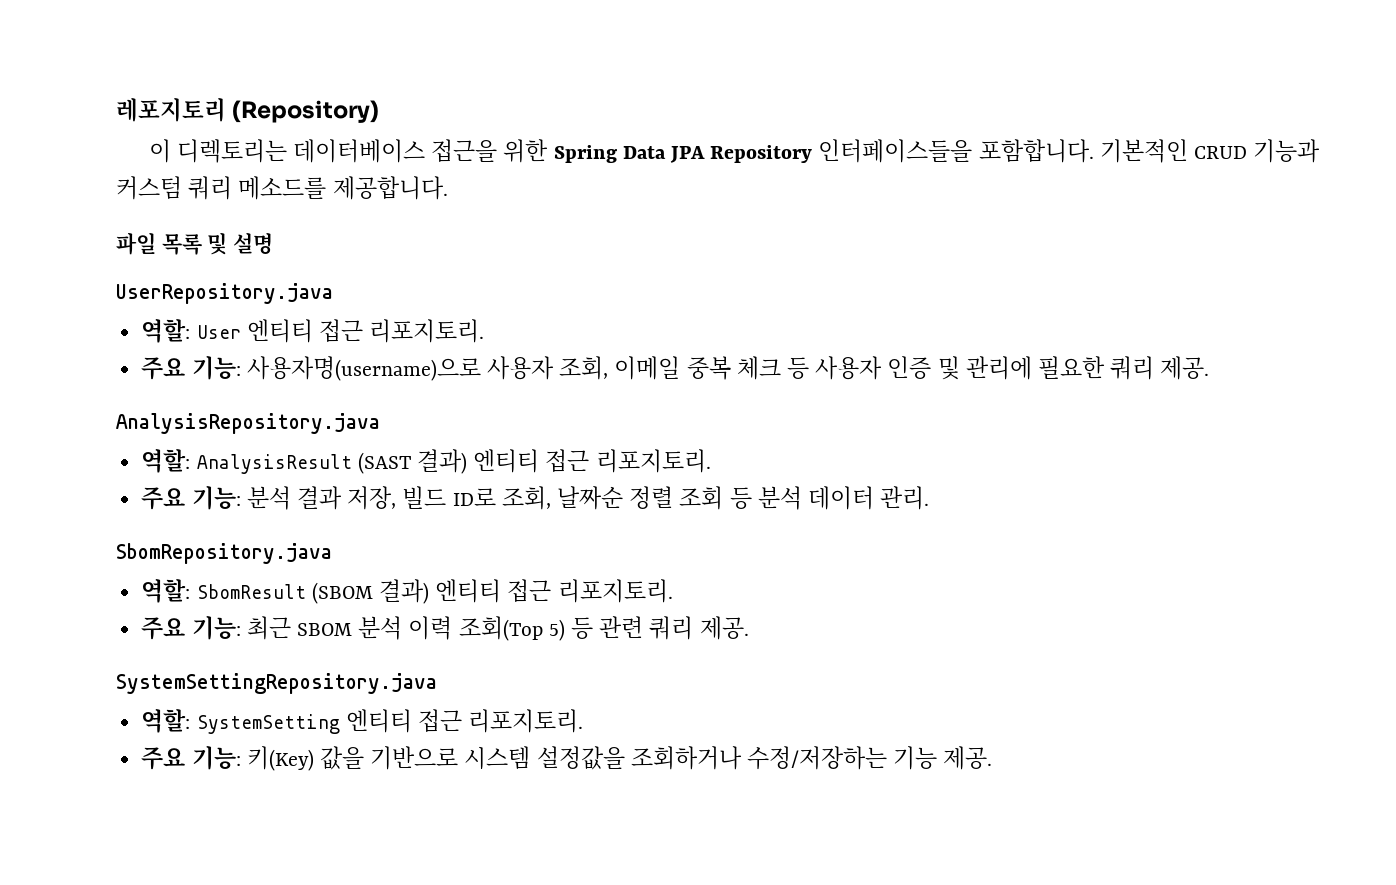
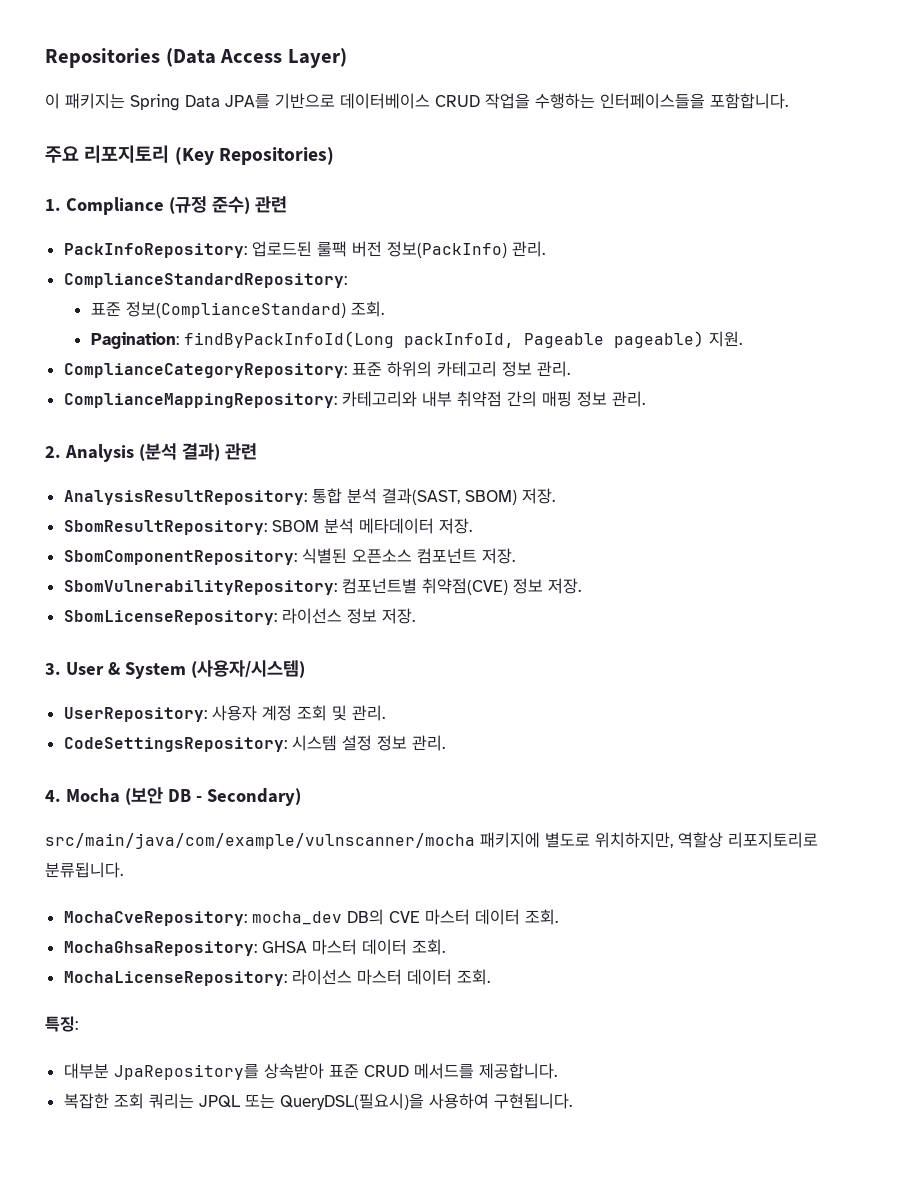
[116,98,380,123] [148,139,1321,163] [116,176,448,200] [116,232,274,255] [116,283,333,304] [141,319,485,343] [141,356,1210,381] [116,413,380,434] [141,449,711,474] [141,486,930,510] [116,543,332,564] [141,579,673,604] [141,616,749,641] [116,673,437,694] [141,709,584,734] [141,746,993,771] 레포지토리 (Repository) // 이 디렉토리는 데이터베이스 접근을 위한 Spring Data JPA Repository 인터페이스들을 포함합니다. 기본적인 CRUD 기능과 커스텀 쿼리 메소드를 제공합니다. // 파일 목록 및 설명 // UserRepository.java // 역할: User 엔티티 접근 리포지토리. // 주요 기능: 사용자명(username)으로 사용자 조회, 이메일 중복 체크 등 사용자 인증 및 관리에 필요한 쿼리 제공. // AnalysisRepository.java // 역할: AnalysisResult (SAST 결과) 엔티티 접근 리포지토리. // 주요 기능: 분석 결과 저장, 빌드 ID로 조회, 날짜순 정렬 조회 등 분석 데이터 관리. // SbomRepository.java // 역할: SbomResult (SBOM 결과) 엔티티 접근 리포지토리. // 주요 기능: 최근 SBOM 분석 이력 조회(Top 5) 등 관련 쿼리 제공. // SystemSettingRepository.java // 역할: SystemSetting 엔티티 접근 리포지토리. // 주요 기능: 키(Key) 값을 기반으로 시스템 설정값을 조회하거나 수정/저장하는 기능 제공. -> [45,48,347,68] [45,93,788,111] [45,145,334,165] [45,196,287,215] [63,241,545,258] [63,273,347,288] [90,301,384,318] [90,331,742,349] [63,361,570,378] [63,391,645,408] [45,443,257,462] [63,488,555,505] [63,518,472,535] [63,548,515,565] [63,578,581,595] [63,608,415,625] [45,660,305,679] [63,705,385,722] [63,735,445,752] [45,787,301,806] [45,832,818,849] [45,862,123,878] [63,909,558,926] [63,939,445,956] [63,969,490,986] [45,1016,78,1032] [63,1063,557,1080] [63,1093,572,1110] Repositories (Data Access Layer) // 이 패키지는 Spring Data JPA를 기반으로 데이터베이스 CRUD 작업을 수행하는 인터페이스들을 포함합니다. // 주요 리포지토리 (Key Repositories) // 1. Compliance (규정 준수) 관련 // PackInfoRepository: 업로드된 룰팩 버전 정보(PackInfo) 관리. // ComplianceStandardRepository: // 표준 정보(ComplianceStandard) 조회. // Pagination: findByPackInfoId(Long packInfoId, Pageable pageable) 지원. // ComplianceCategoryRepository: 표준 하위의 카테고리 정보 관리. // ComplianceMappingRepository: 카테고리와 내부 취약점 간의 매핑 정보 관리. // 2. Analysis (분석 결과) 관련 // AnalysisResultRepository: 통합 분석 결과(SAST, SBOM) 저장. // SbomResultRepository: SBOM 분석 메타데이터 저장. // SbomComponentRepository: 식별된 오픈소스 컴포넌트 저장. // SbomVulnerabilityRepository: 컴포넌트별 취약점(CVE) 정보 저장. // SbomLicenseRepository: 라이선스 정보 저장. // 3. User & System (사용자/시스템) // UserRepository: 사용자 계정 조회 및 관리. // CodeSettingsRepository: 시스템 설정 정보 관리. // 4. Mocha (보안 DB - Secondary) // src/main/java/com/example/vulnscanner/mocha 패키지에 별도로 위치하지만, 역할상 리포지토리로 분류됩니다. // MochaCveRepository: mocha_dev DB의 CVE 마스터 데이터 조회. // MochaGhsaRepository: GHSA 마스터 데이터 조회. // MochaLicenseRepository: 라이선스 마스터 데이터 조회. // 특징: // 대부분 JpaRepository를 상속받아 표준 CRUD 메서드를 제공합니다. // 복잡한 조회 쿼리는 JPQL 또는 QueryDSL(필요시)을 사용하여 구현됩니다.

